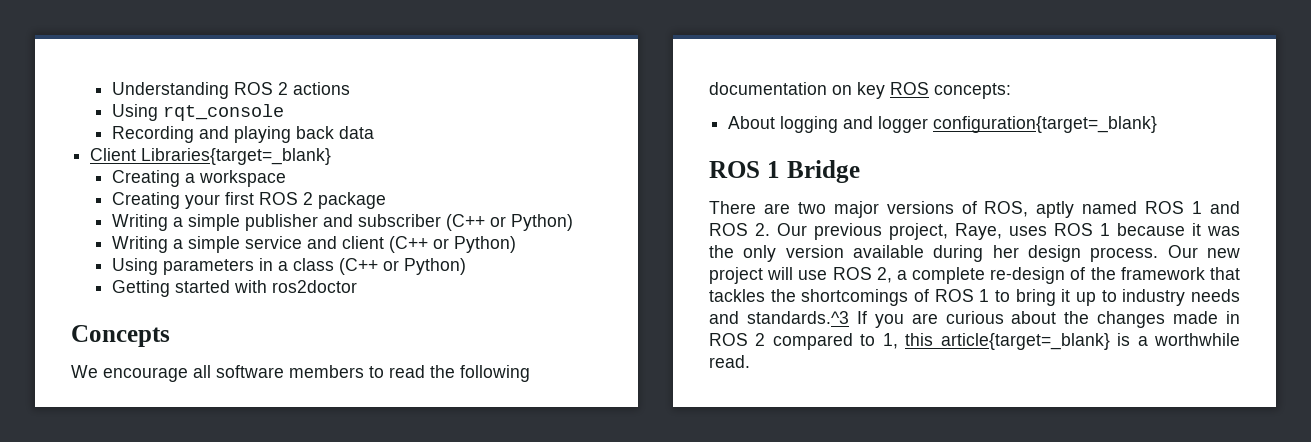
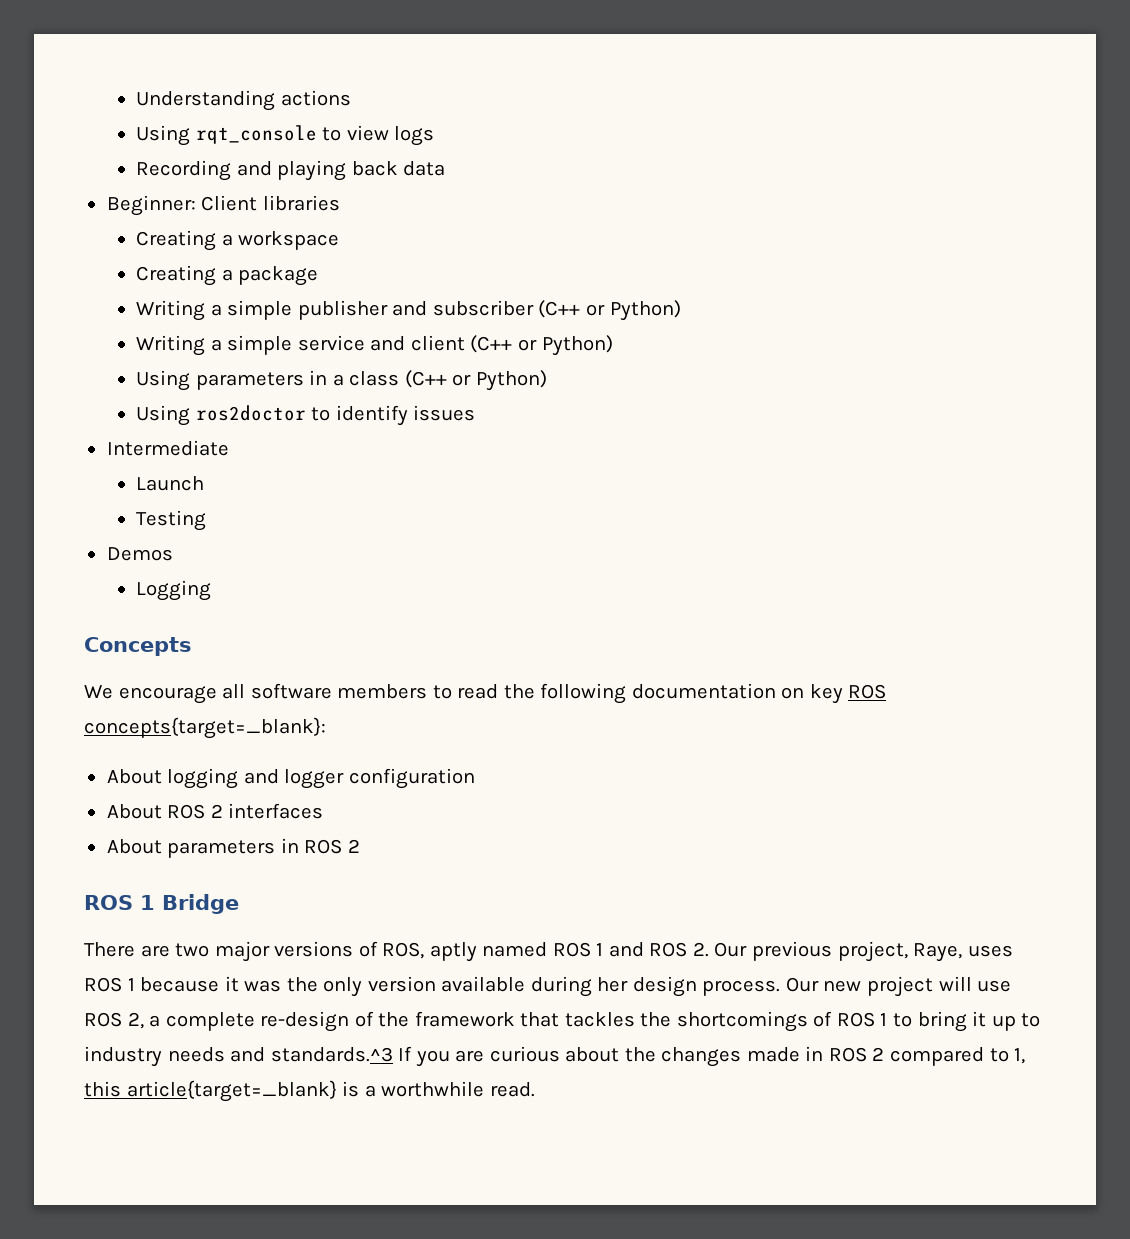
[233,82,288,95] ROS 2 -> (276, 100) none
(284, 112) none -> [322,125,435,146] to view logs
[90,148,332,165] Client Libraries{target=_blank} -> [106,195,340,216] Beginner: Client libraries
[184,192,313,209] your first ROS 2 -> [221,269,233,281] a
[111,280,357,297] Getting started with ros2doctor -> [136,405,476,426] [106,440,229,456] [136,476,205,491] [136,510,207,531] [106,547,173,561] [136,580,212,601] Using ros2doctor to identify issues // Intermediate // Launch // Testing // Demos // Logging
[934,83,1011,99] concepts: -> [84,717,326,739] concepts{target=_blank}:
[933,116,1158,133] configuration{target=_blank} -> [348,768,475,789] [106,803,324,819] [106,838,360,858] configuration // About ROS 2 interfaces // About parameters in ROS 2

